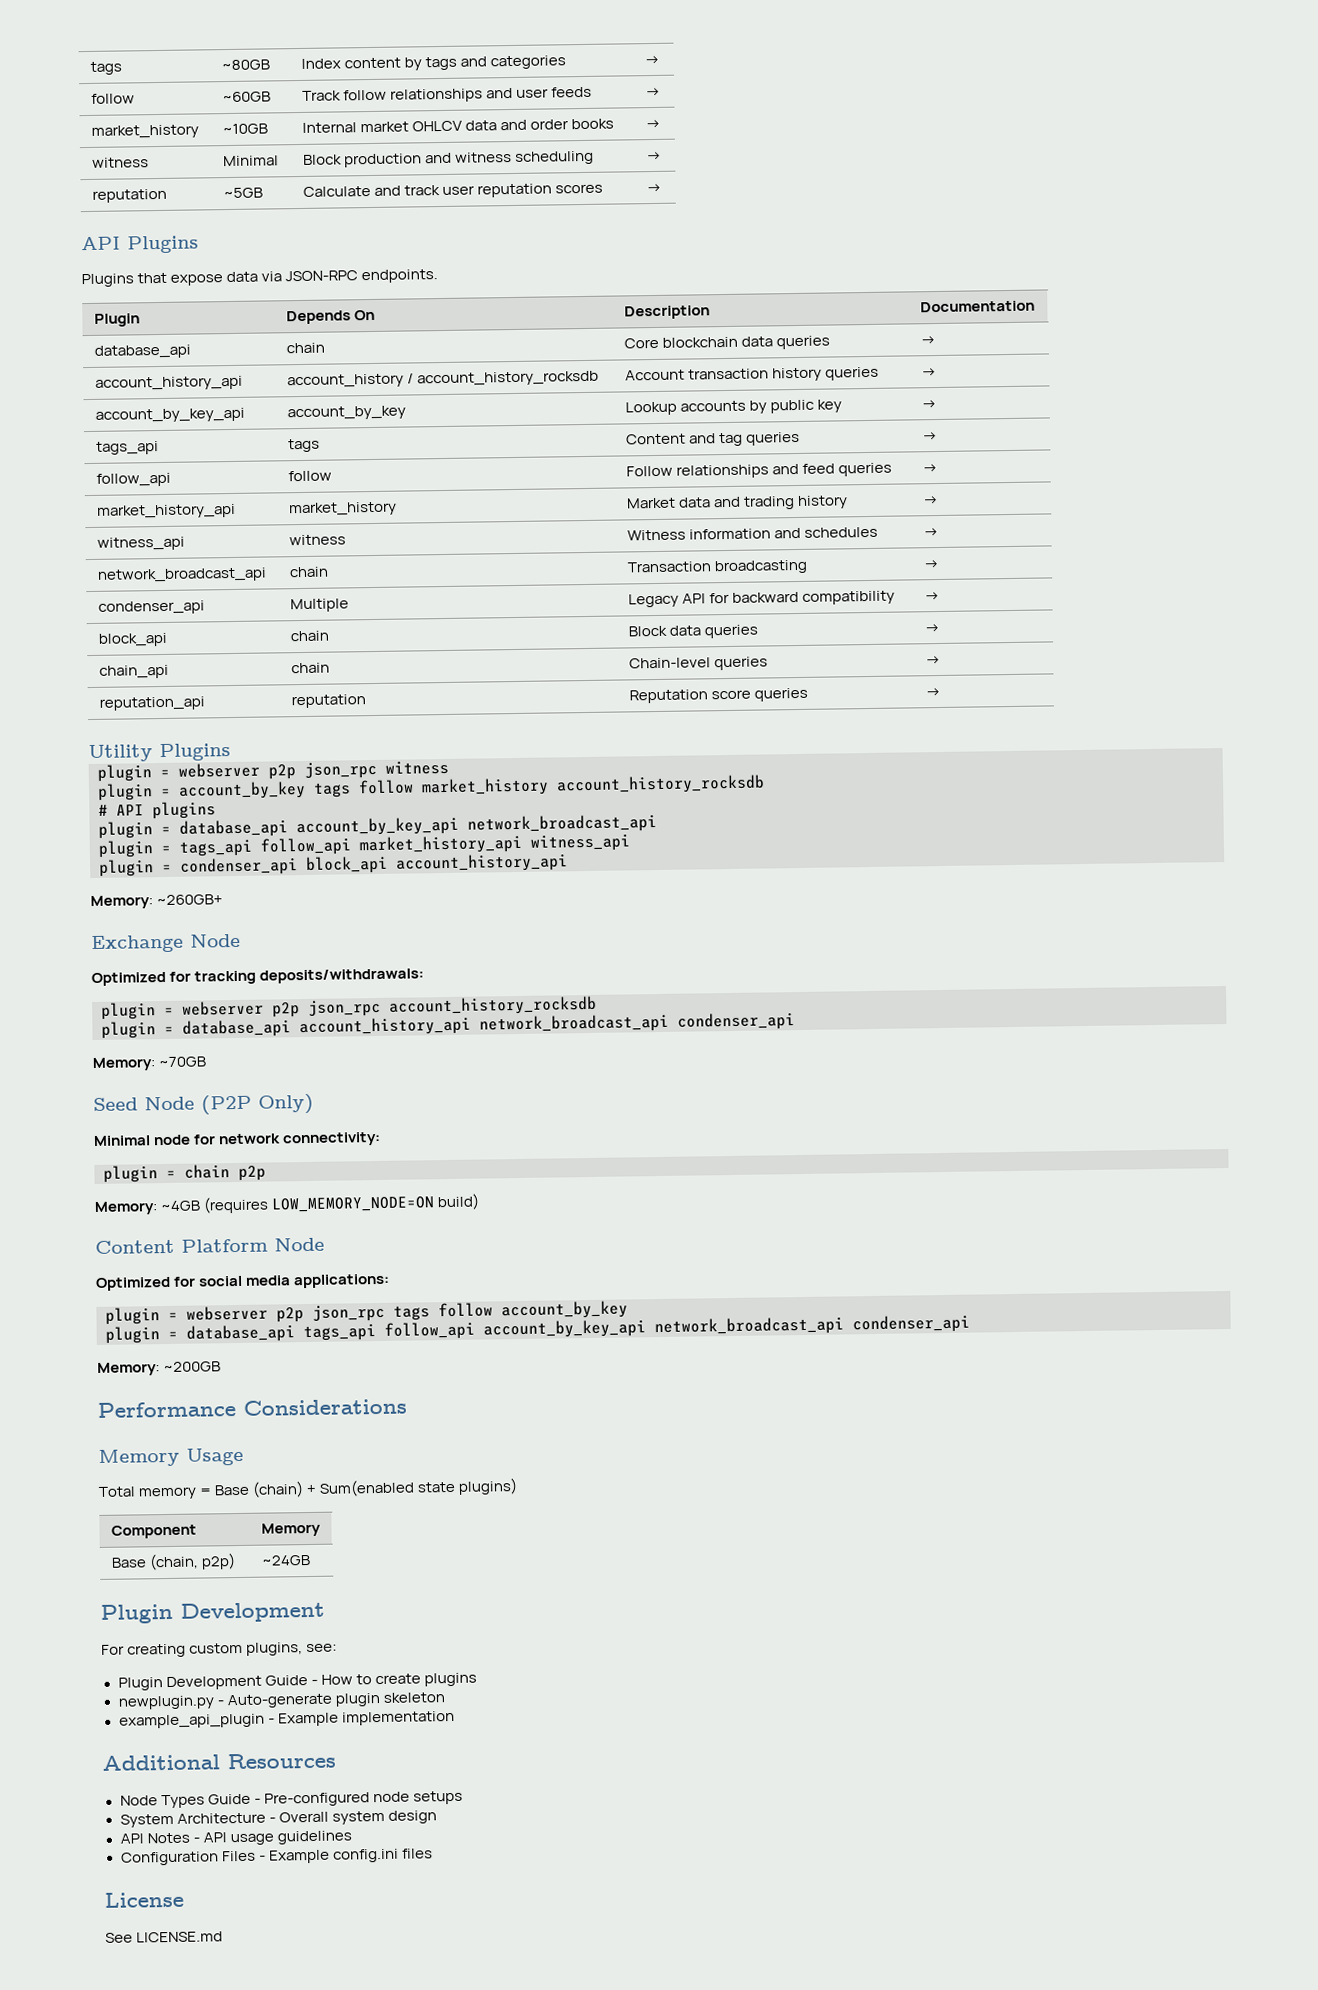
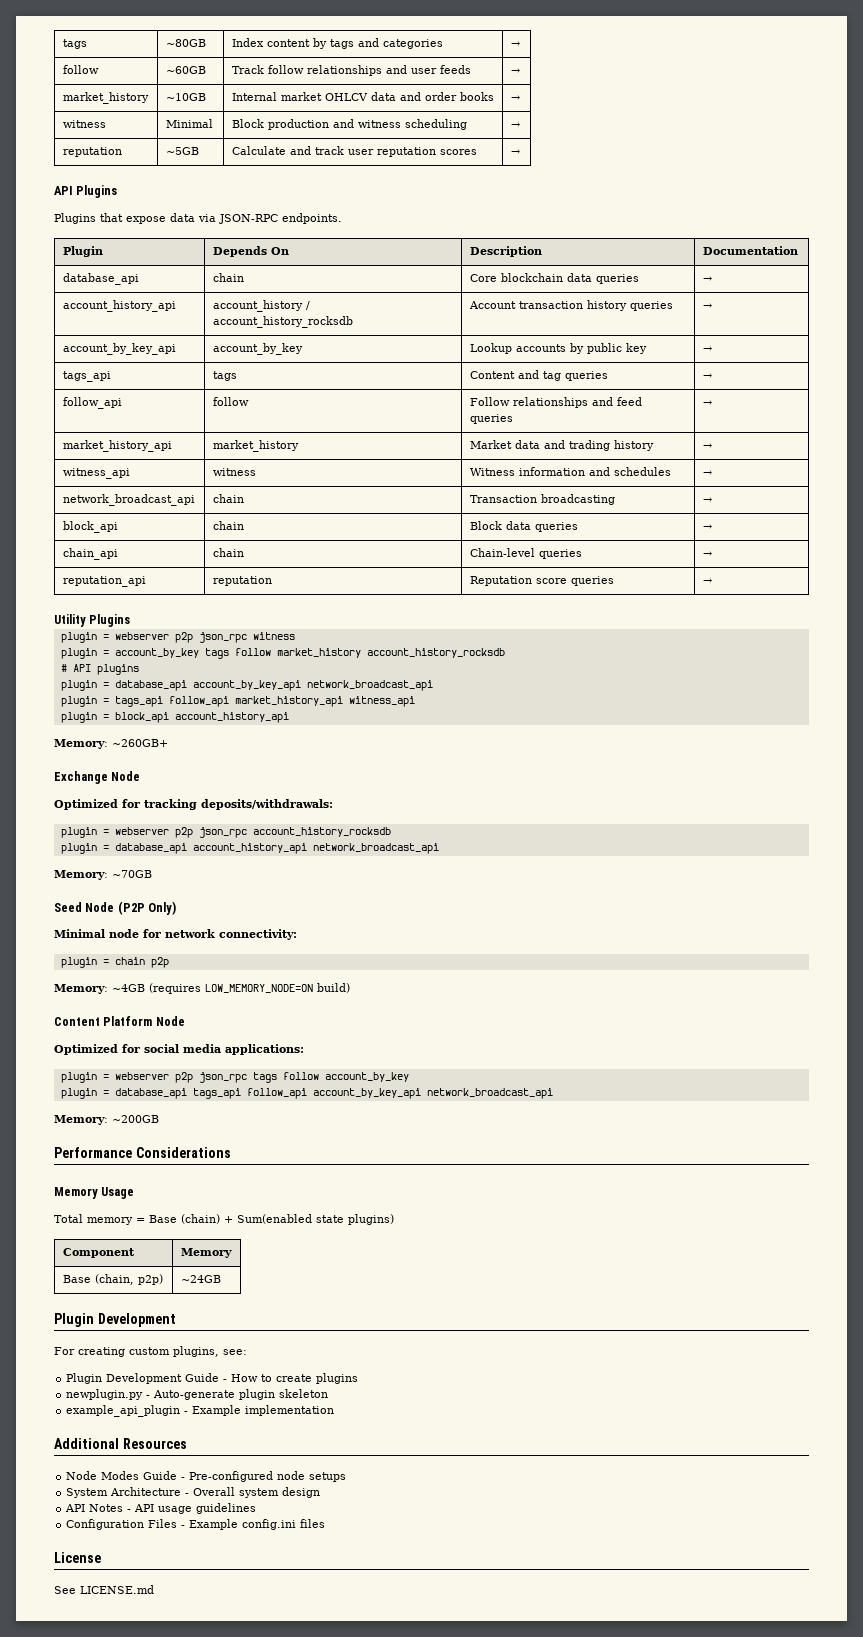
[97,600,205,615] [289,598,349,613] [627,590,896,608] [923,591,940,601] // condenser_api | Multiple | Legacy API for backward compatibility | → -> (712, 500) none
[180,857,298,876] condenser_api -> (109, 717) none
[677,1012,795,1031] condenser_api -> (439, 848) none
[852,1314,970,1334] condenser_api -> (553, 1093) none
[160,1794,205,1809] Types -> [101,1471,140,1480] Modes

